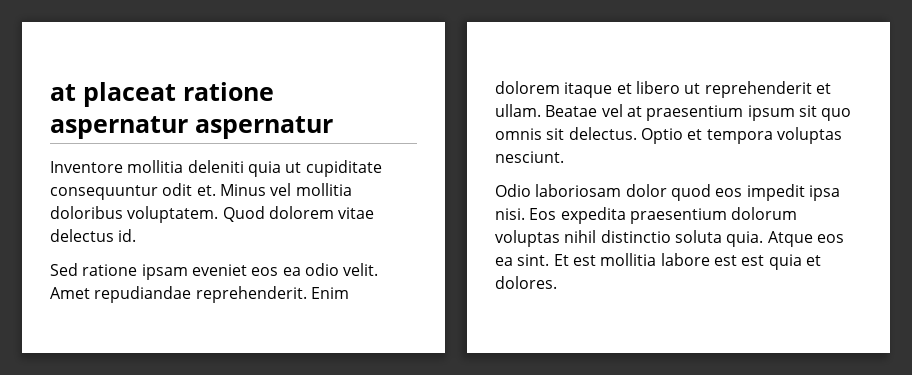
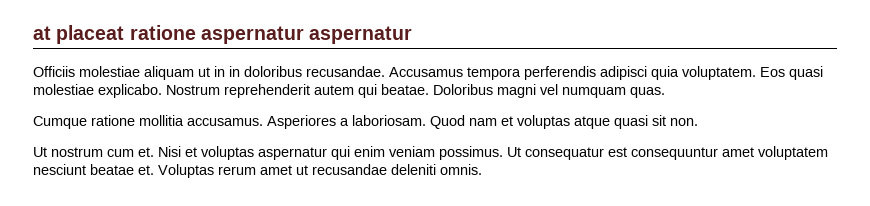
[50,160,382,177] [50,183,352,200] [50,206,375,223] [50,229,137,242] [50,263,379,280] [50,286,349,303] [495,81,831,98] [495,104,852,121] [495,127,842,144] [495,151,564,163] [495,184,840,201] [495,207,798,224] [495,230,844,247] [495,253,821,270] [495,276,557,289] Inventore mollitia deleniti quia ut cupiditate consequuntur odit et. Minus vel mollitia doloribus voluptatem. Quod dolorem vitae delectus id. // Sed ratione ipsam eveniet eos ea odio velit. Amet repudiandae reprehenderit. Enim dolorem itaque et libero ut reprehenderit et ullam. Beatae vel at praesentium ipsum sit quo omnis sit delectus. Optio et tempora voluptas nesciunt. // Odio laboriosam dolor quod eos impedit ipsa nisi. Eos expedita praesentium dolorum voluptas nihil distinctio soluta quia. Atque eos ea sint. Et est mollitia labore est est quia et dolores. -> [33,66,823,80] [33,84,665,98] [33,115,698,129] [33,146,828,160] [33,164,482,178] Officiis molestiae aliquam ut in in doloribus recusandae. Accusamus tempora perferendis adipisci quia voluptatem. Eos quasi molestiae explicabo. Nostrum reprehenderit autem qui beatae. Doloribus magni vel numquam quas. // Cumque ratione mollitia accusamus. Asperiores a laboriosam. Quod nam et voluptas atque quasi sit non. // Ut nostrum cum et. Nisi et voluptas aspernatur qui enim veniam possimus. Ut consequatur est consequuntur amet voluptatem nesciunt beatae et. Voluptas rerum amet ut recusandae deleniti omnis.

